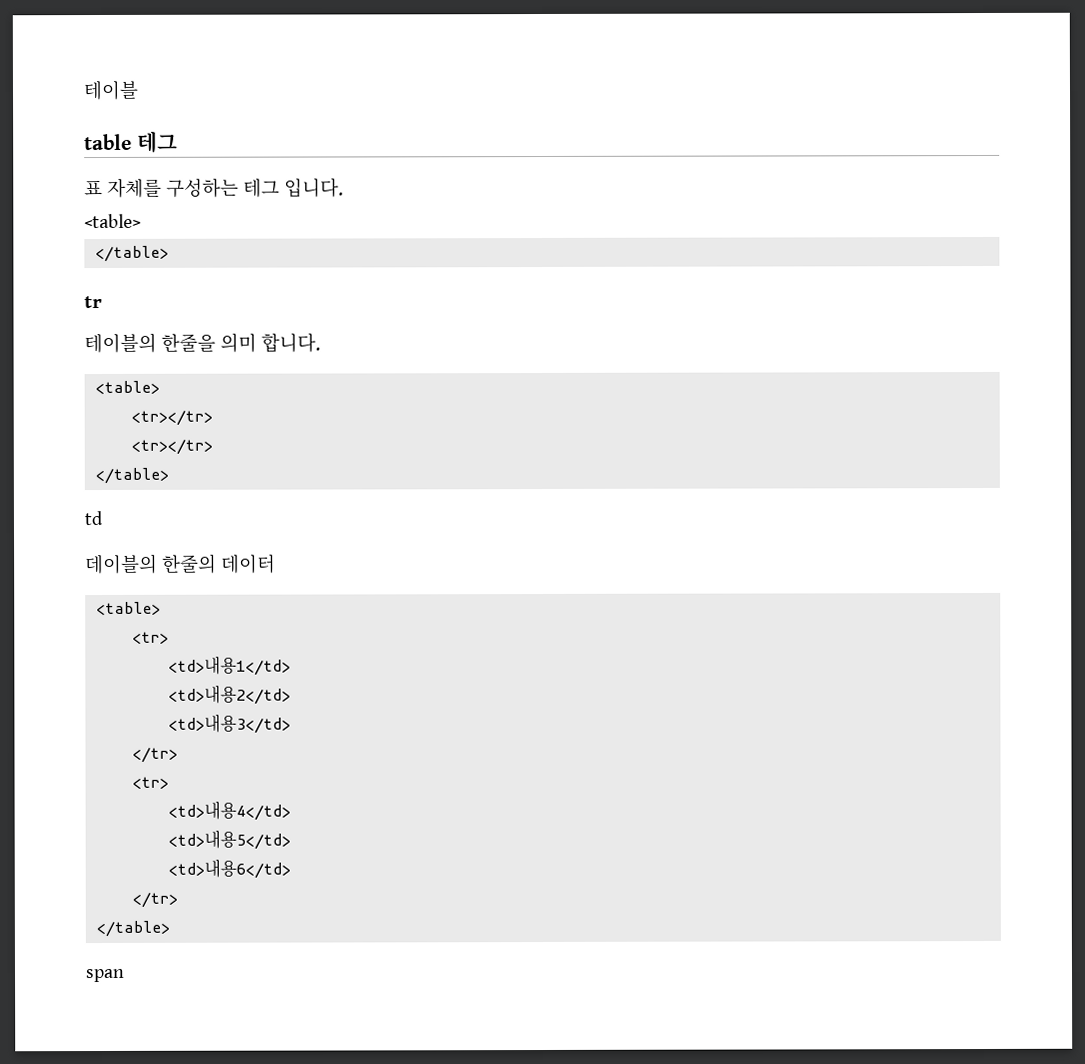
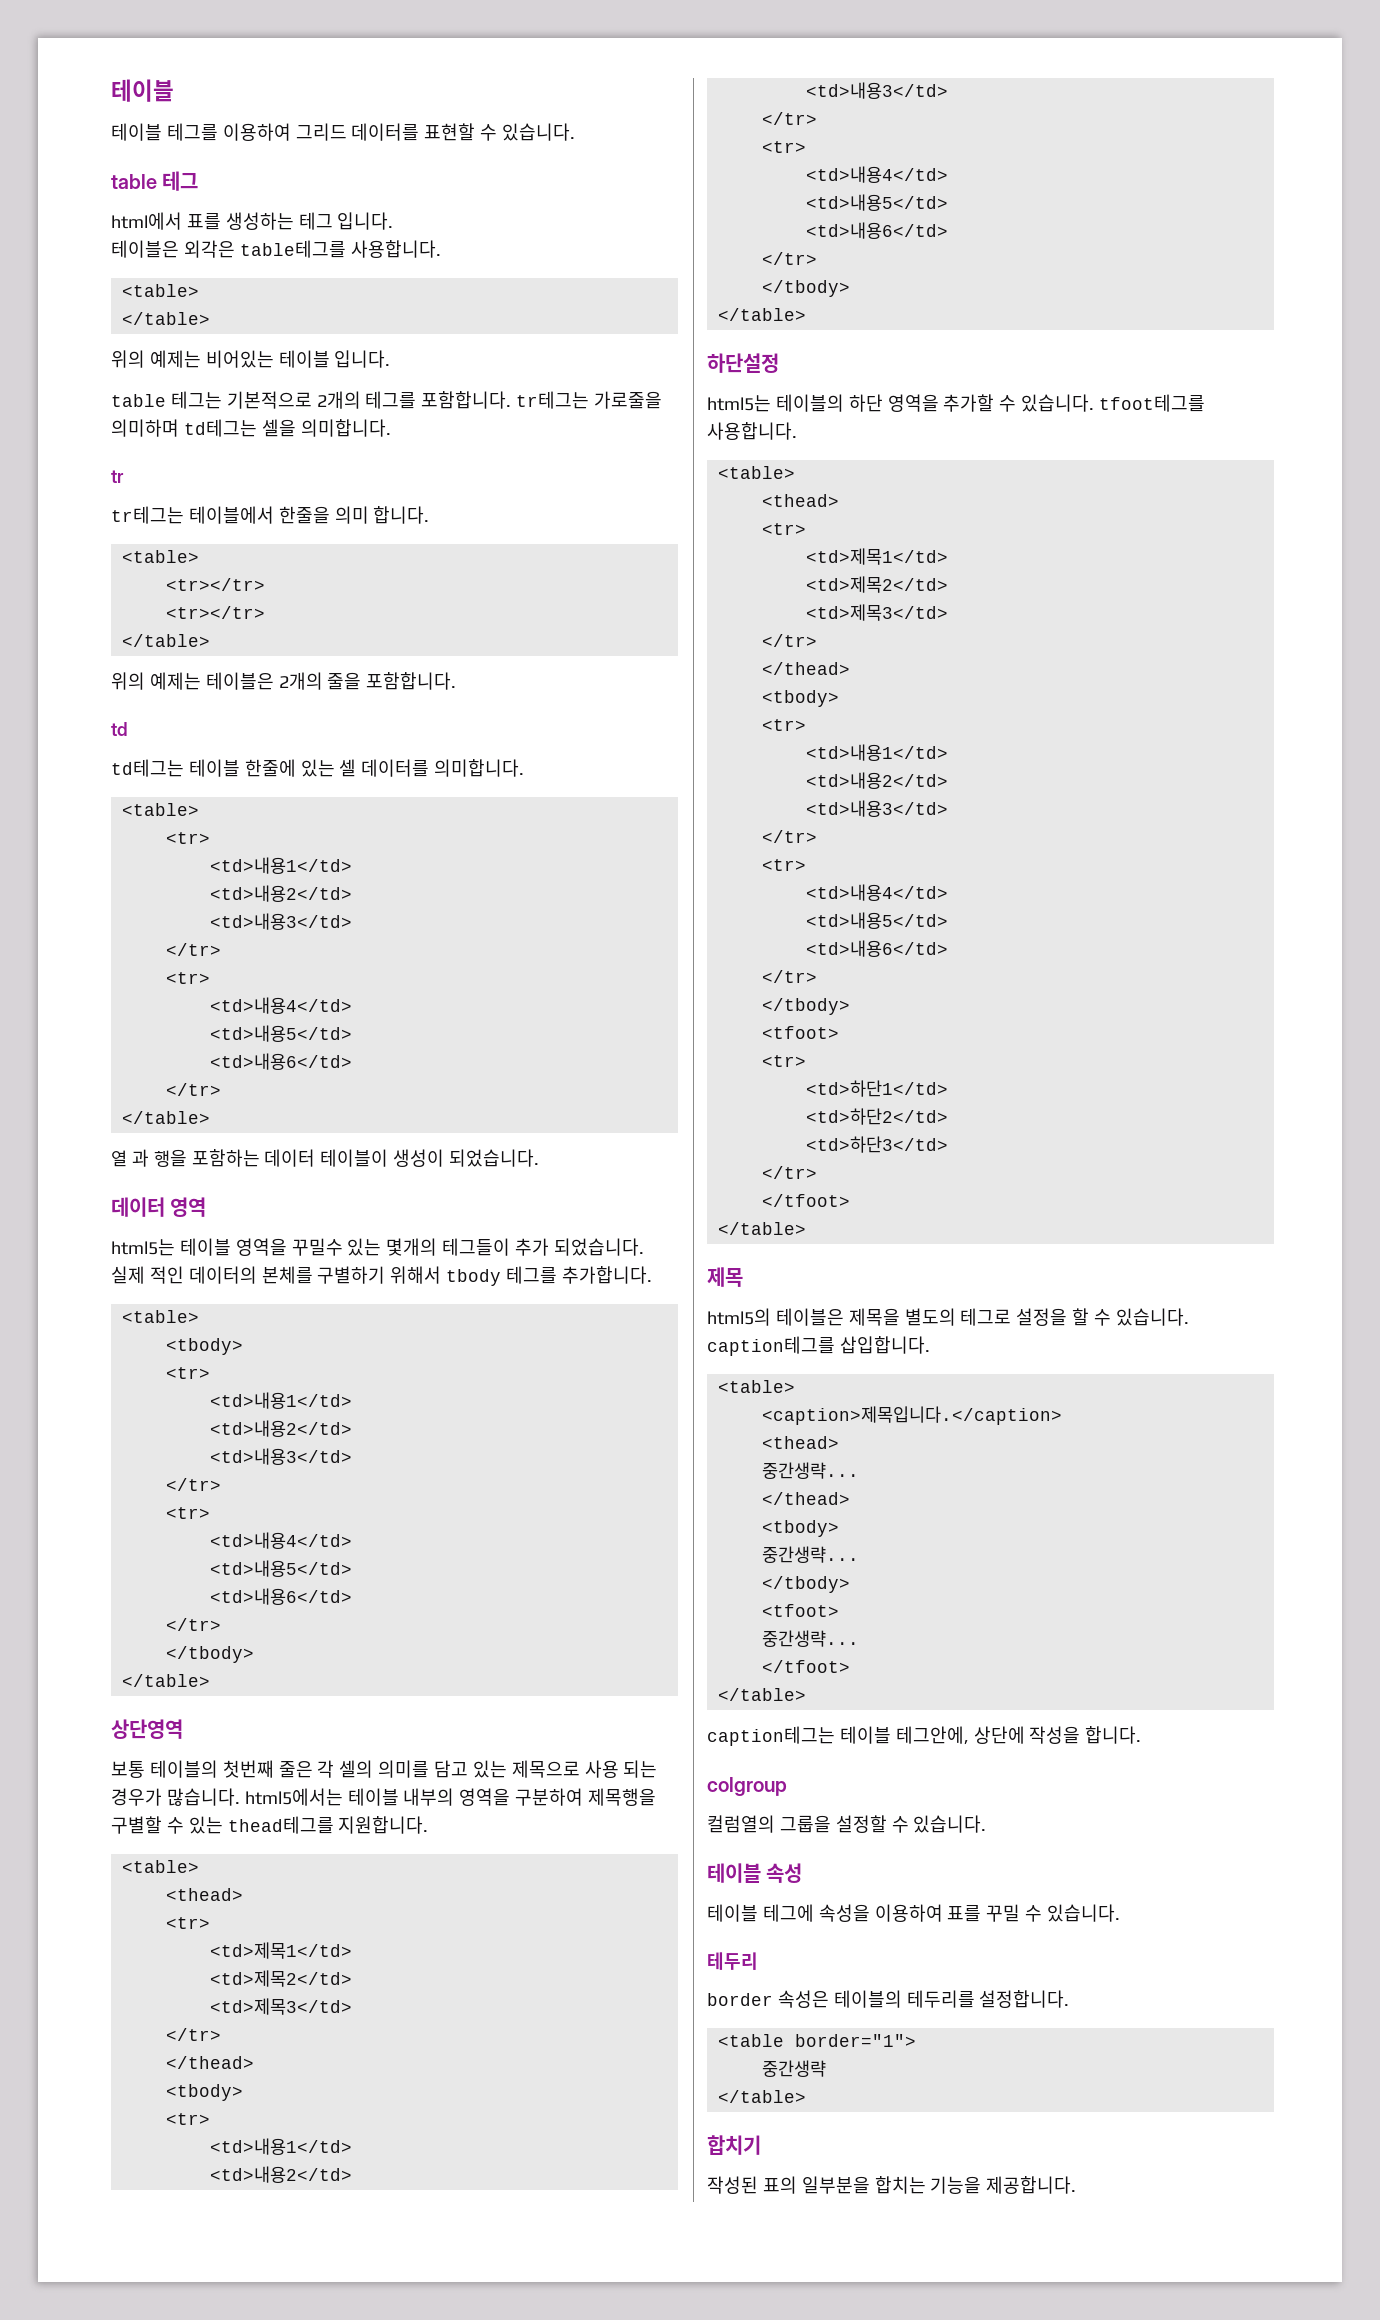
[83,80,139,101] 테이블 -> [111,79,174,102] [111,123,576,141] 테이블 // 테이블 테그를 이용하여 그리드 데이터를 표현할 수 있습니다.
[84,177,239,198] 표 자체를 구성하는 -> [111,212,294,230] html에서 표를 생성하는
[84,213,141,229] [95,245,170,263] <table> // </table> -> [111,240,441,258] [121,284,199,297] [121,312,210,325] [111,350,391,368] [111,391,663,409] [111,419,391,437] 테이블은 외각은 table테그를 사용합니다. // <table> // </table> // 위의 예제는 비어있는 테이블 입니다. // table 테그는 기본적으로 2개의 테그를 포함합니다. tr테그는 가로줄을 의미하며 td테그는 셀을 의미합니다.
[84,332,157,354] 테이블의 -> [111,506,274,524] tr테그는 테이블에서
[84,510,103,526] [85,553,276,575] td // 데이블의 한줄의 데이터 -> [111,672,457,690] [111,722,128,736] [111,759,525,777] 위의 예제는 테이블은 2개의 줄을 포함합니다. // td // td테그는 테이블 한줄에 있는 셀 데이터를 의미합니다.
[85,968,125,983] span -> [111,1149,540,1167] [111,1197,207,1217] [111,1238,644,1256] [111,1266,652,1286] [121,1310,199,1323] [165,1338,243,1355] [165,1367,210,1379] [209,1392,352,1409] [209,1420,352,1437] [209,1448,352,1465] [165,1478,221,1491] [165,1507,210,1519] [209,1532,352,1549] [209,1560,352,1577] [209,1588,352,1605] [165,1618,221,1631] [165,1646,254,1663] [121,1674,210,1687] [111,1719,183,1739] [111,1760,658,1778] [111,1788,657,1806] [111,1816,429,1834] [121,1860,199,1873] [165,1888,243,1901] [165,1917,210,1929] [209,1942,352,1959] [209,1970,352,1987] [209,1998,352,2015] [165,2028,221,2041] [165,2056,254,2069] [165,2084,243,2101] [165,2113,210,2125] [209,2138,352,2155] [209,2166,352,2183] [805,82,948,99] [761,112,817,125] [761,141,806,153] [805,166,948,183] [805,194,948,211] [805,222,948,239] [761,252,817,265] [761,280,850,297] [717,308,806,321] [707,353,779,373] [707,394,1206,412] [707,422,797,440] [717,466,795,479] [761,494,839,507] [761,523,806,535] [805,548,948,565] [805,576,948,593] [805,604,948,621] [761,634,817,647] [761,662,850,675] [761,690,839,707] [761,719,806,731] [805,744,948,761] [805,772,948,789] [805,800,948,817] [761,830,817,843] [761,859,806,871] [805,884,948,901] [805,912,948,929] [805,940,948,957] [761,970,817,983] [761,998,850,1015] [761,1026,839,1039] [761,1055,806,1067] [805,1080,948,1097] [805,1108,948,1125] [805,1136,948,1153] [761,1166,817,1179] [761,1194,850,1207] [717,1222,806,1235] [707,1267,743,1287] [707,1308,1189,1326] [707,1336,930,1356] [717,1380,795,1393] [761,1406,1062,1425] [761,1436,839,1449] [761,1462,859,1479] [761,1492,850,1505] [761,1520,839,1537] [761,1546,859,1563] [761,1576,850,1593] [761,1604,839,1617] [761,1630,859,1647] [761,1660,850,1673] [717,1688,806,1701] [707,1726,1142,1746] [707,1777,787,1796] [707,1815,987,1833] [707,1863,803,1883] [707,1904,1121,1922] [707,1952,758,1970] [707,1990,1070,2008] [717,2034,916,2047] [761,2060,826,2077] [717,2090,806,2103] [707,2135,761,2155] [707,2176,1077,2194] 열 과 행을 포함하는 데이터 테이블이 생성이 되었습니다. // 데이터 영역 // html5는 테이블 영역을 꾸밀수 있는 몇개의 테그들이 추가 되었습니다. 실제 적인 데이터의 본체를 구별하기 위해서 tbody 테그를 추가합니다. // <table> // <tbody> // <tr> // <td>내용1</td> // <td>내용2</td> // <td>내용3</td> // </tr> // <tr> // <td>내용4</td> // <td>내용5</td> // <td>내용6</td> // </tr> // </tbody> // </table> // 상단영역 // 보통 테이블의 첫번째 줄은 각 셀의 의미를 담고 있는 제목으로 사용 되는 경우가 많습니다. html5에서는 테이블 내부의 영역을 구분하여 제목행을 구별할 수 있는 thead테그를 지원합니다. // <table> // <thead> // <tr> // <td>제목1</td> // <td>제목2</td> // <td>제목3</td> // </tr> // </thead> // <tbody> // <tr> // <td>내용1</td> // <td>내용2</td> // <td>내용3</td> // </tr> // <tr> // <td>내용4</td> // <td>내용5</td> // <td>내용6</td> // </tr> // </tbody> // </table> // 하단설정 // html5는 테이블의 하단 영역을 추가할 수 있습니다. tfoot테그를 사용합니다. // <table> // <thead> // <tr> // <td>제목1</td> // <td>제목2</td> // <td>제목3</td> // </tr> // </thead> // <tbody> // <tr> // <td>내용1</td> // <td>내용2</td> // <td>내용3</td> // </tr> // <tr> // <td>내용4</td> // <td>내용5</td> // <td>내용6</td> // </tr> // </tbody> // <tfoot> // <tr> // <td>하단1</td> // <td>하단2</td> // <td>하단3</td> // </tr> // </tfoot> // </table> // 제목 // html5의 테이블은 제목을 별도의 테그로 설정을 할 수 있습니다. caption테그를 삽입합니다. // <table> // <caption>제목입니다.</caption> // <thead> // 중간생략... // </thead> // <tbody> // 중간생략... // </tbody> // <tfoot> // 중간생략... // </tfoot> // </table> // caption테그는 테이블 테그안에, 상단에 작성을 합니다. // colgroup // 컬럼열의 그룹을 설정할 수 있습니다. // 테이블 속성 // 테이블 테그에 속성을 이용하여 표를 꾸밀 수 있습니다. // 테두리 // border 속성은 테이블의 테두리를 설정합니다. // <table border="1"> // 중간생략 // </table> // 합치기 // 작성된 표의 일부분을 합치는 기능을 제공합니다.

